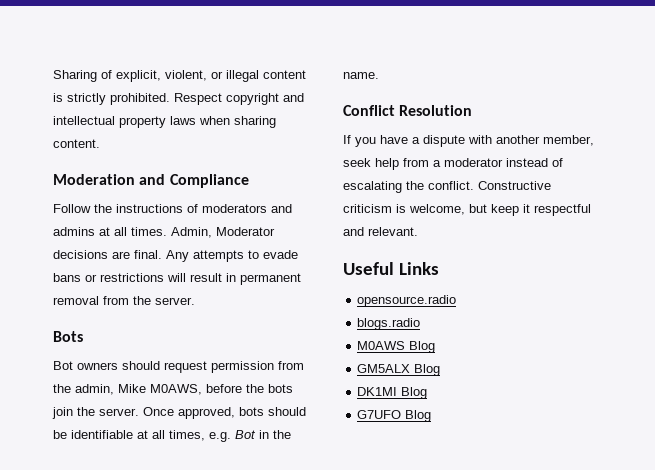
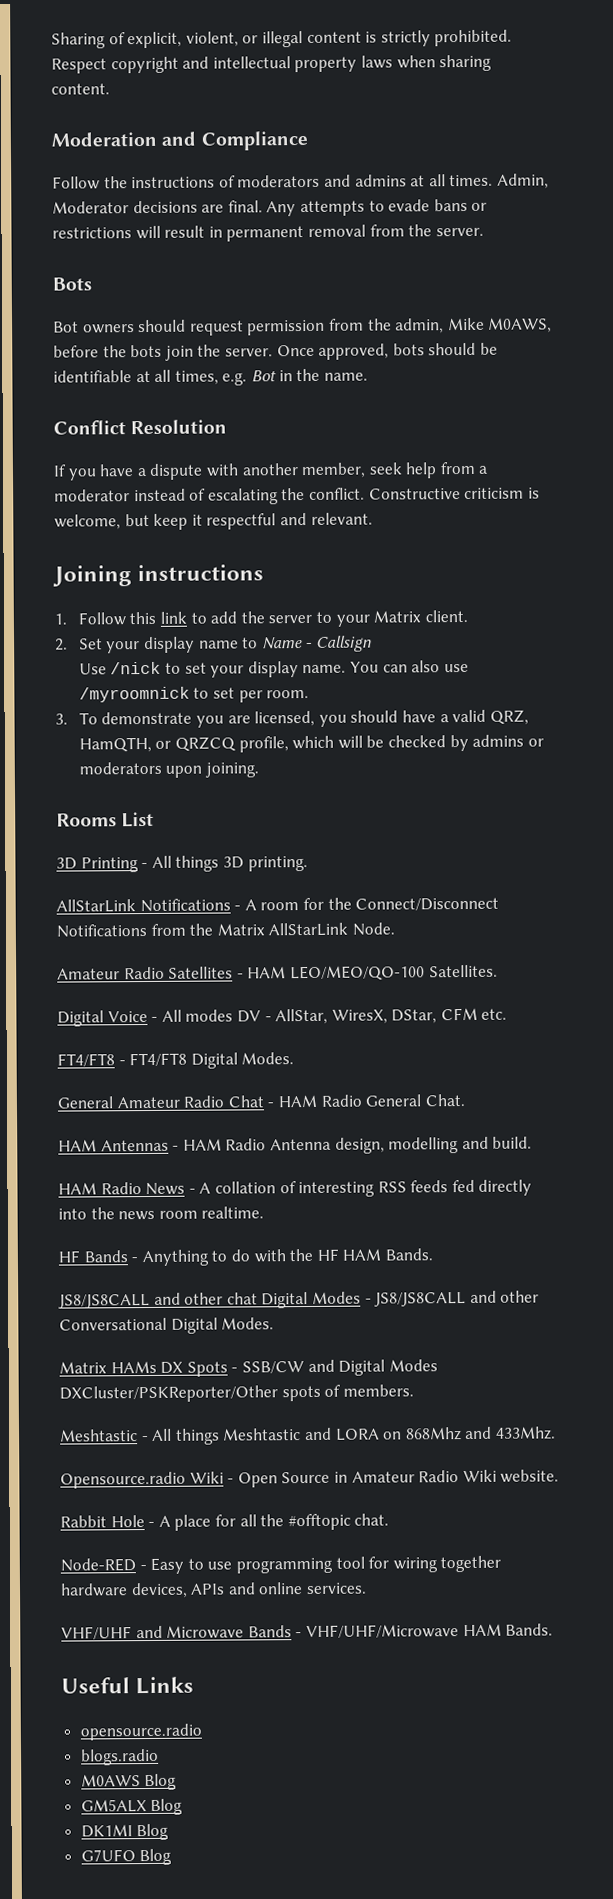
(418, 231) none -> [52,564,265,587] [54,609,468,627] [55,635,373,654] [78,660,469,678] [78,686,310,703] [55,709,529,728] [78,734,544,753] [78,761,260,778] [56,811,155,828] [56,855,308,873] [56,897,500,913] [56,922,395,938] [57,964,498,982] [57,1007,508,1027] [57,1052,295,1069] [57,1094,465,1109] [58,1136,533,1154] [58,1179,533,1198] [58,1206,265,1221] [58,1248,433,1267] [58,1290,540,1309] [59,1317,275,1334] [59,1359,438,1377] [59,1384,414,1403] [60,1426,556,1445] [60,1469,560,1489] [60,1513,390,1531] [60,1555,502,1574] [60,1582,367,1599] [61,1623,554,1640] // Joining instructions // 1. Follow this link to add the server to your Matrix client. // 2. Set your display name to Name - Callsign // Use /nick to set your display name. You can also use /myroomnick to set per room. // 3. To demonstrate you are licensed, you should have a valid QRZ, HamQTH, or QRZCQ profile, which will be checked by admins or moderators upon joining. // Rooms List // 3D Printing - All things 3D printing. // AllStarLink Notifications - A room for the Connect/Disconnect Notifications from the Matrix AllStarLink Node. // Amateur Radio Satellites - HAM LEO/MEO/QO-100 Satellites. // Digital Voice - All modes DV - AllStar, WiresX, DStar, CFM etc. // FT4/FT8 - FT4/FT8 Digital Modes. // General Amateur Radio Chat - HAM Radio General Chat. // HAM Antennas - HAM Radio Antenna design, modelling and build. // HAM Radio News - A collation of interesting RSS feeds fed directly into the news room realtime. // HF Bands - Anything to do with the HF HAM Bands. // JS8/JS8CALL and other chat Digital Modes - JS8/JS8CALL and other Conversational Digital Modes. // Matrix HAMs DX Spots - SSB/CW and Digital Modes DXCluster/PSKReporter/Other spots of members. // Meshtastic - All things Meshtastic and LORA on 868Mhz and 433Mhz. // Opensource.radio Wiki - Open Source in Amateur Radio Wiki website. // Rabbit Hole - A place for all the #offtopic chat. // Node-RED - Easy to use programming tool for wiring together hardware devices, APIs and online services. // VHF/UHF and Microwave Bands - VHF/UHF/Microwave HAM Bands.

